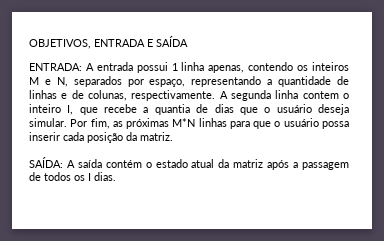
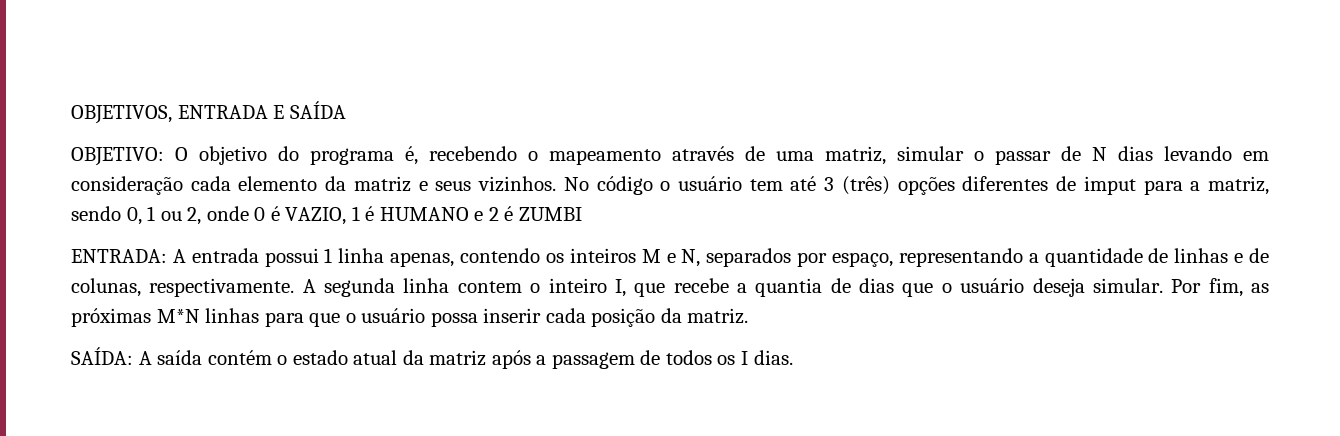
(188, 41) none -> [71,146,1269,166] [71,176,1270,195] [71,206,583,225] // OBJETIVO: O objetivo do programa é, recebendo o mapeamento através de uma matriz, simular o passar de N dias levando em consideração cada elemento da matriz e seus vizinhos. No código o usuário tem até 3 (três) opções diferentes de imput para a matriz, sendo 0, 1 ou 2, onde 0 é VAZIO, 1 é HUMANO e 2 é ZUMBI

